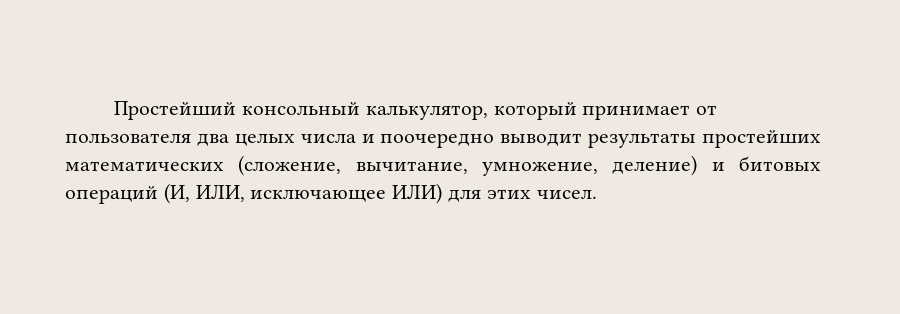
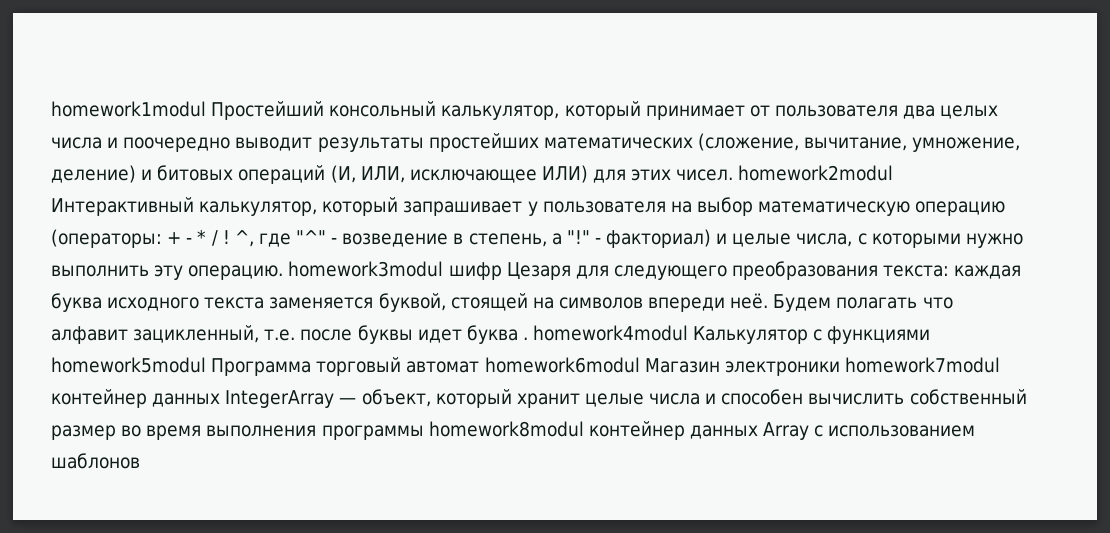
(114, 110) none -> [51,101,206,117] homework1modul
(597, 194) none -> [738,165,894,181] [51,197,1006,216] [51,229,1023,248] [51,261,1022,280] [51,293,953,312] [51,325,931,344] [51,357,1000,376] [51,389,1027,408] [51,421,976,440] [51,453,140,469] homework2modul Интерактивный калькулятор, который запрашивает у пользователя на выбор математическую операцию (операторы: + - * / ! ^, где "^" - возведение в степень, а "!" - факториал) и целые числа, с которыми нужно выполнить эту операцию. homework3modul шифр Цезаря для следующего преобразования текста: каждая буква исходного текста заменяется буквой, стоящей на символов впереди неё. Будем полагать что алфавит зацикленный, т.е. после буквы идет буква . homework4modul Калькулятор с функциями homework5modul Программа торговый автомат homework6modul Магазин электроники homework7modul контейнер данных IntegerArray — объект, который хранит целые числа и способен вычислить собственный размер во время выполнения программы homework8modul контейнер данных Array с использованием шаблонов

